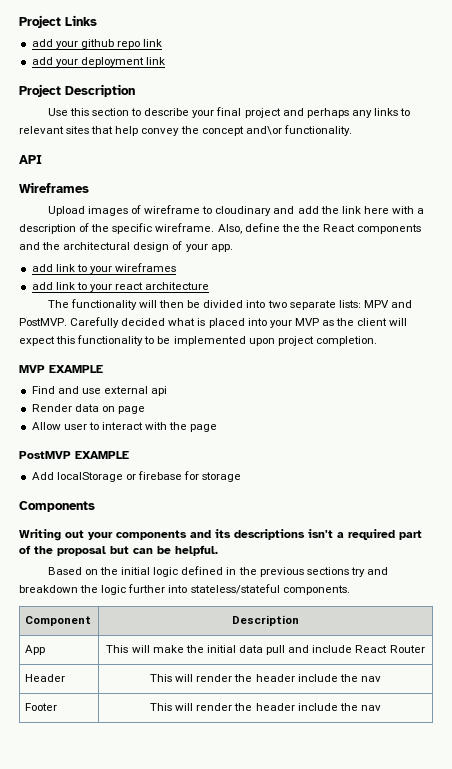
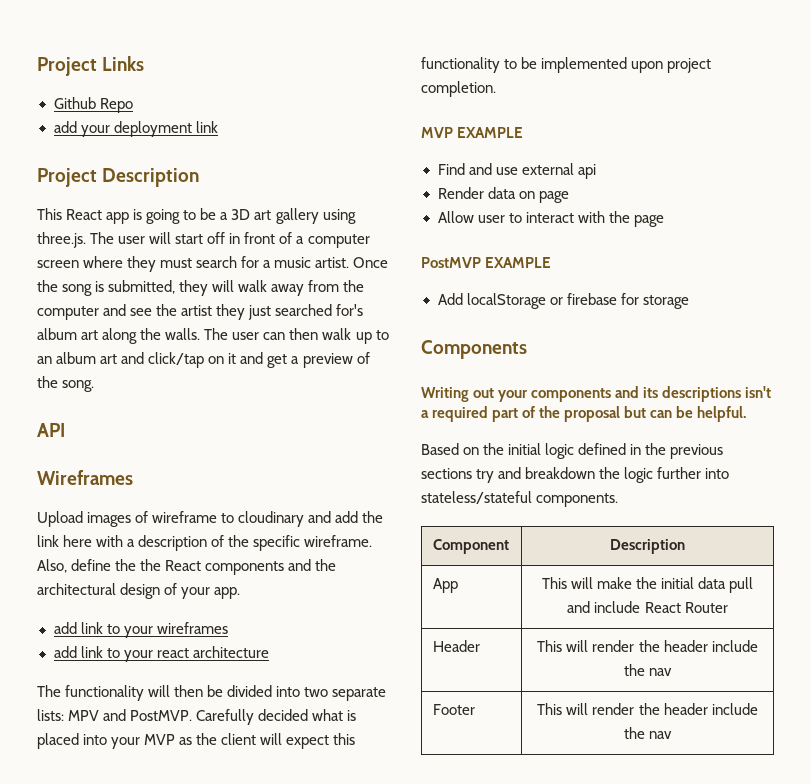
[31,39,163,49] add your github repo link -> [53,97,133,113] Github Repo
[47,107,411,118] [19,125,352,136] Use this section to describe your final project and perhaps any links to relevant sites that help convey the concept and\or functionality. -> [37,208,356,224] [37,232,370,248] [37,256,389,272] [37,280,365,296] [37,304,364,320] [37,328,389,344] [37,352,370,368] [37,376,95,392] This React app is going to be a 3D art gallery using three.js. The user will start off in front of a computer screen where they must search for a music artist. Once the song is submitted, they will walk away from the computer and see the artist they just searched for's album art along the walls. The user can then walk up to an album art and click/tap on it and get a preview of the song.

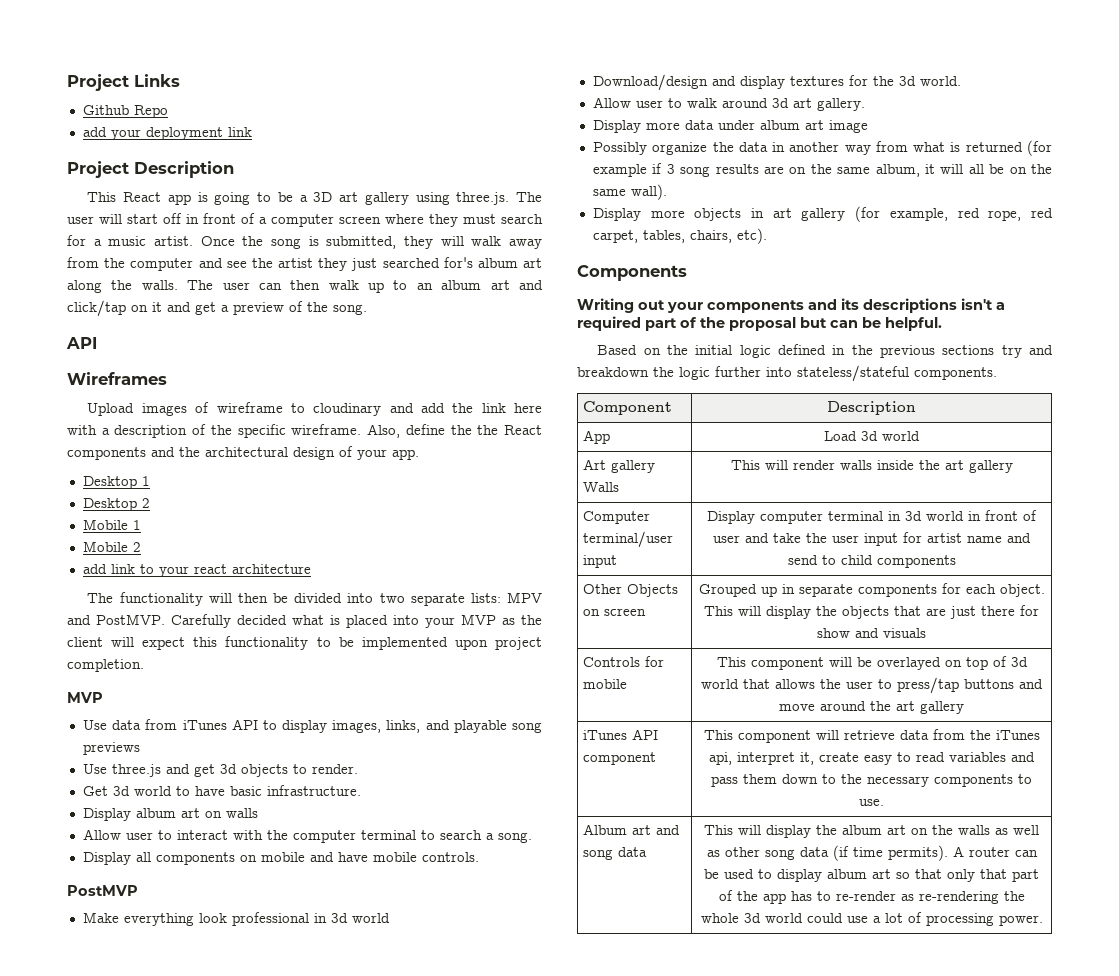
[53,622,228,638] add link to your wireframes -> [82,476,150,489] [82,498,150,511] [82,519,141,530] [82,541,141,552] Desktop 1 // Desktop 2 // Mobile 1 // Mobile 2
[457,127,524,138] [437,163,596,179] [437,187,569,203] EXAMPLE // Find and use external api // Render data on page -> [82,719,542,733] [82,742,140,755] [82,764,358,777] [82,785,361,796] [82,808,258,821] // Use data from iTunes API to display images, links, and playable song previews // Use three.js and get 3d objects to render. // Get 3d world to have basic infrastructure. // Display album art on walls
[633,215,664,227] [421,257,552,268] [437,293,689,309] page // PostMVP EXAMPLE // Add localStorage or firebase for storage -> [292,830,532,843] [82,852,479,865] [67,885,138,896] [82,912,390,926] [592,74,961,91] [592,97,865,111] [592,120,868,133] [592,140,1052,156] [592,163,1052,177] [592,184,667,200] [592,206,1053,222] [592,228,767,244] computer terminal to search a song. // Display all components on mobile and have mobile controls. // PostMVP // Make everything look professional in 3d world // Download/design and display textures for the 3d world. // Allow user to walk around 3d art gallery. // Display more data under album art image // Possibly organize the data in another way from what is returned (for example if 3 song results are on the same album, it will all be on the same wall). // Display more objects in art gallery (for example, red rope, red carpet, tables, chairs, etc).
[541,577,754,593] [567,601,728,613] [432,640,480,652] [537,640,758,652] [623,664,673,676] [432,704,475,715] [537,703,758,715] [623,727,673,739] This will make the initial data pull and include React Router // Header | This will render the header include the nav // Footer | This will render the header include the nav -> [824,431,920,441] [583,459,656,473] [583,482,620,492] [730,460,1013,473] [583,511,651,524] [583,531,674,548] [583,555,618,568] [707,510,1037,524] [713,532,1031,546] [787,555,956,568] [583,584,679,597] [583,608,647,616] [698,583,1045,597] [704,605,1039,619] [817,628,926,638] [583,656,665,667] [583,679,628,689] [716,656,1028,670] [701,677,1043,694] [779,701,964,714] [583,729,659,740] [583,752,657,765] [703,729,1040,743] [709,752,1035,765] [711,774,1032,787] [859,799,884,806] [583,824,681,835] [583,847,648,860] [704,825,1039,838] [706,845,1038,861] [704,869,1039,882] [718,890,1025,904] [700,912,1043,926] Load 3d world // Art gallery Walls | This will render walls inside the art gallery // Computer terminal/user input | Display computer terminal in 3d world in front of user and take the user input for artist name and send to child components // Other Objects on screen | Grouped up in separate components for each object. This will display the objects that are just there for show and visuals // Controls for mobile | This component will be overlayed on top of 3d world that allows the user to press/tap buttons and move around the art gallery // iTunes API component | This component will retrieve data from the iTunes api, interpret it, create easy to read variables and pass them down to the necessary components to use. // Album art and song data | This will display the album art on the walls as well as other song data (if time permits). A router can be used to display album art so that only that part of the app has to re-render as re-rendering the whole 3d world could use a lot of processing power.

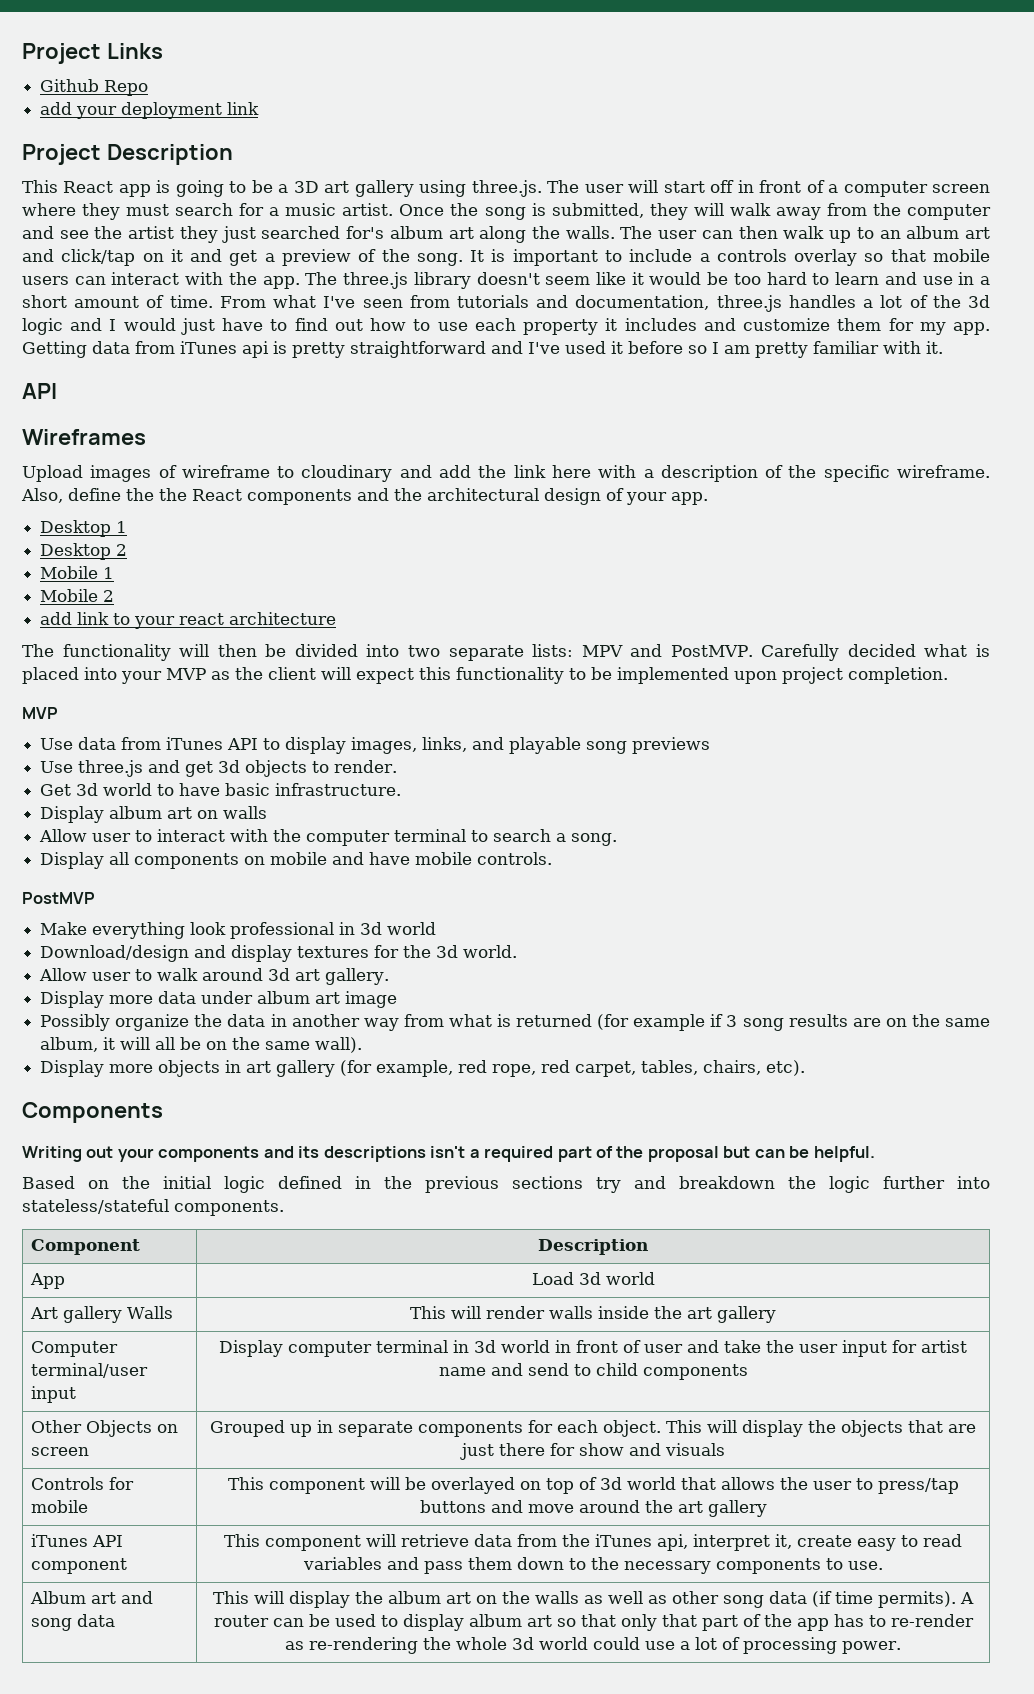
(367, 309) none -> [470,249,991,266] [22,272,991,289] [22,295,990,312] [22,318,990,335] [22,341,943,358] It is important to include a controls overlay so that mobile users can interact with the app. The three.js library doesn't seem like it would be too hard to learn and use in a short amount of time. From what I've seen from tutorials and documentation, three.js handles a lot of the 3d logic and I would just have to find out how to use each property it includes and customize them for my app. Getting data from iTunes api is pretty straightforward and I've used it before so I am pretty familiar with it.

